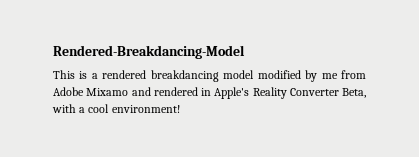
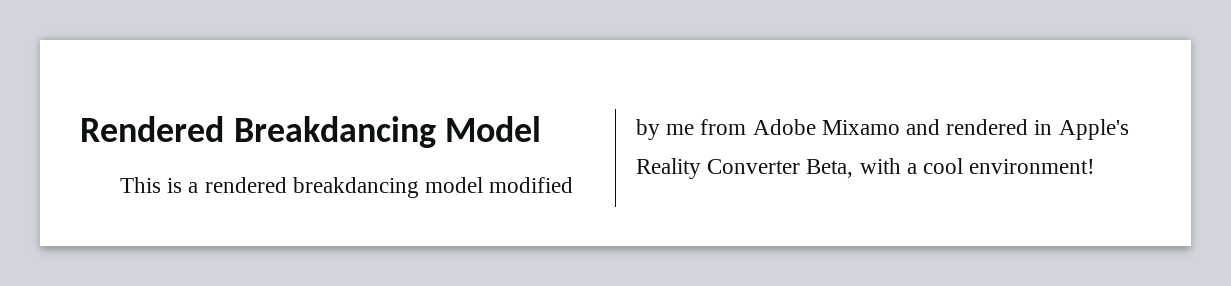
[53,45,245,59] Rendered-Breakdancing-Model -> [80,116,542,148] Rendered Breakdancing Model

